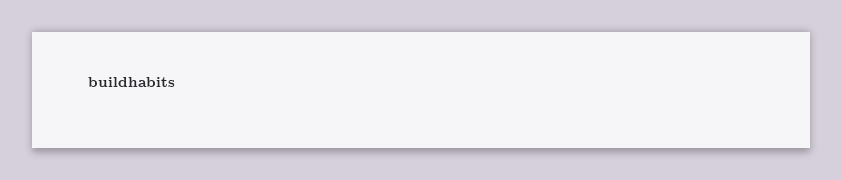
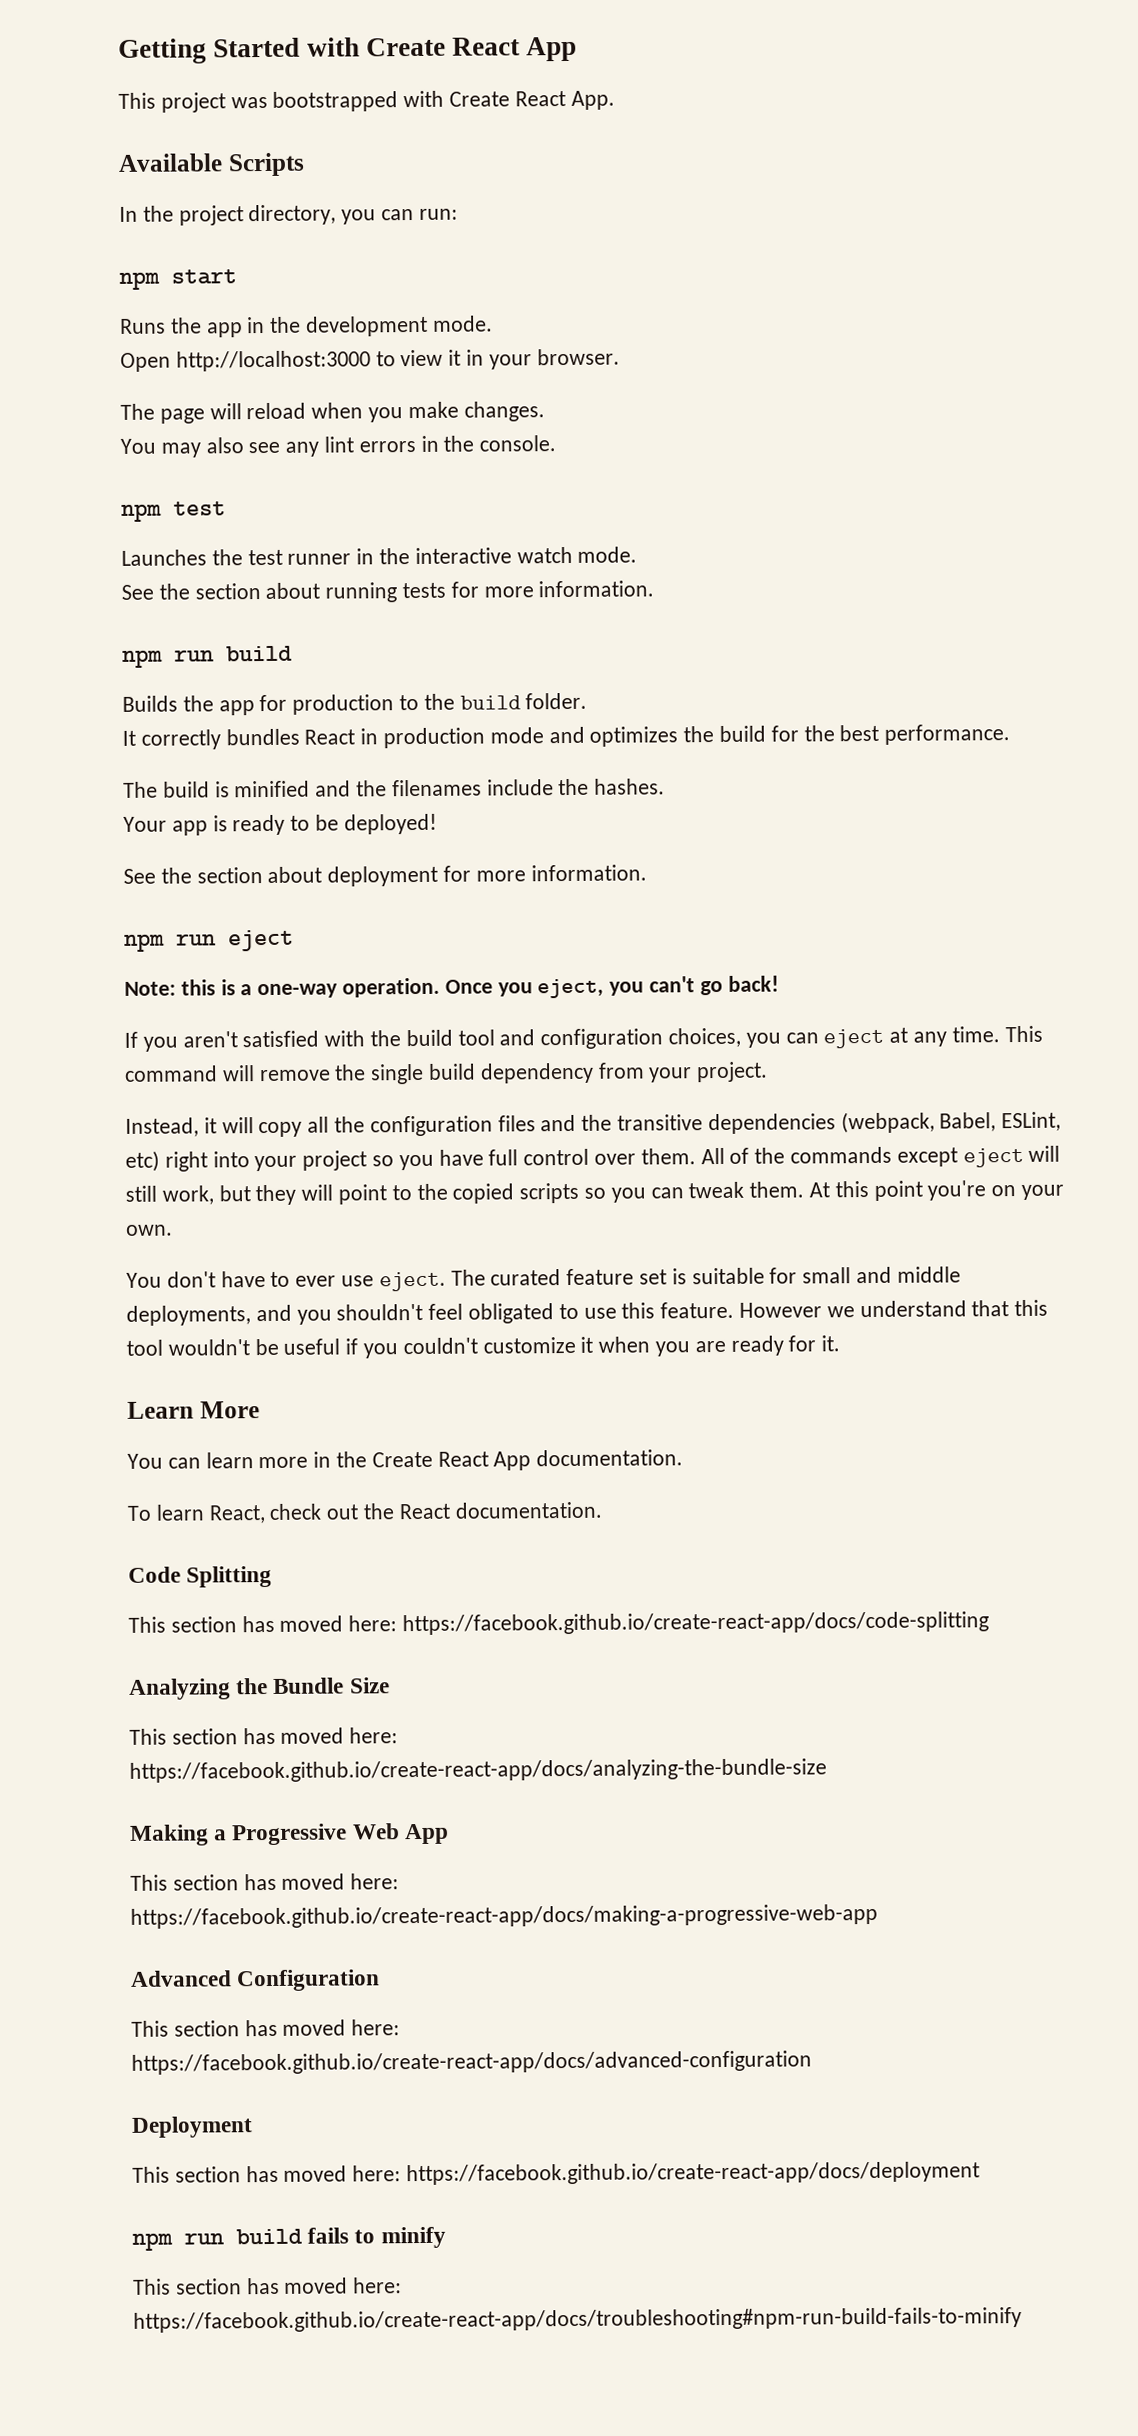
[88,77,175,87] buildhabits -> [118,36,578,64] [118,90,615,113] [118,152,305,177] [119,204,458,226] [119,269,237,290] [120,315,493,338] [120,348,620,372] [120,401,545,424] [120,435,557,458] [121,501,226,522] [121,546,638,566] [121,580,655,603] [122,645,293,668] [122,692,588,716] [122,724,1011,750] [123,778,666,798] [123,813,437,836] [123,864,647,887] [124,929,294,952] [124,975,779,999] [124,1025,1043,1052] [124,1061,769,1085] [125,1111,1062,1138] [125,1145,1061,1172] [125,1180,1065,1206] [126,1224,173,1236] [126,1266,961,1292] [126,1299,1049,1326] [126,1335,841,1359] [127,1401,260,1419] [127,1449,684,1471] [127,1501,602,1524] [128,1565,273,1588] [128,1611,990,1636] [129,1677,390,1700] [129,1727,399,1745] [129,1758,827,1783] [130,1823,449,1846] [130,1873,400,1891] [130,1903,878,1929] [130,1969,381,1992] [131,2019,401,2037] [131,2050,812,2075] [131,2116,253,2138] [132,2161,981,2186] [132,2226,446,2251] [133,2277,403,2295] [133,2307,1022,2333] Getting Started with Create React App // This project was bootstrapped with Create React App. // Available Scripts // In the project directory, you can run: // npm start // Runs the app in the development mode. // Open http://localhost:3000 to view it in your browser. // The page will reload when you make changes. // You may also see any lint errors in the console. // npm test // Launches the test runner in the interactive watch mode. // See the section about running tests for more information. // npm run build // Builds the app for production to the build folder. // It correctly bundles React in production mode and optimizes the build for the best performance. // The build is minified and the filenames include the hashes. // Your app is ready to be deployed! // See the section about deployment for more information. // npm run eject // Note: this is a one-way operation. Once you eject, you can't go back! // If you aren't satisfied with the build tool and configuration choices, you can eject at any time. This command will remove the single build dependency from your project. // Instead, it will copy all the configuration files and the transitive dependencies (webpack, Babel, ESLint, etc) right into your project so you have full control over them. All of the commands except eject will still work, but they will point to the copied scripts so you can tweak them. At this point you're on your own. // You don't have to ever use eject. The curated feature set is suitable for small and middle deployments, and you shouldn't feel obligated to use this feature. However we understand that this tool wouldn't be useful if you couldn't customize it when you are ready for it. // Learn More // You can learn more in the Create React App documentation. // To learn React, check out the React documentation. // Code Splitting // This section has moved here: https://facebook.github.io/create-react-app/docs/code-splitting // Analyzing the Bundle Size // This section has moved here: https://facebook.github.io/create-react-app/docs/analyzing-the-bundle-size // Making a Progressive Web App // This section has moved here: https://facebook.github.io/create-react-app/docs/making-a-progressive-web-app // Advanced Configuration // This section has moved here: https://facebook.github.io/create-react-app/docs/advanced-configuration // Deployment // This section has moved here: https://facebook.github.io/create-react-app/docs/deployment // npm run build fails to minify // This section has moved here: https://facebook.github.io/create-react-app/docs/troubleshooting#npm-run-build-fails-to-minify

